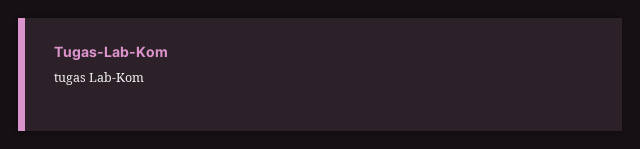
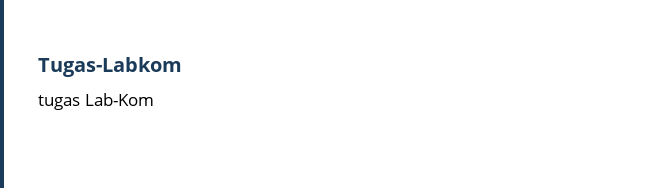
[54,46,168,61] Tugas-Lab-Kom -> [38,57,182,77] Tugas-Labkom

